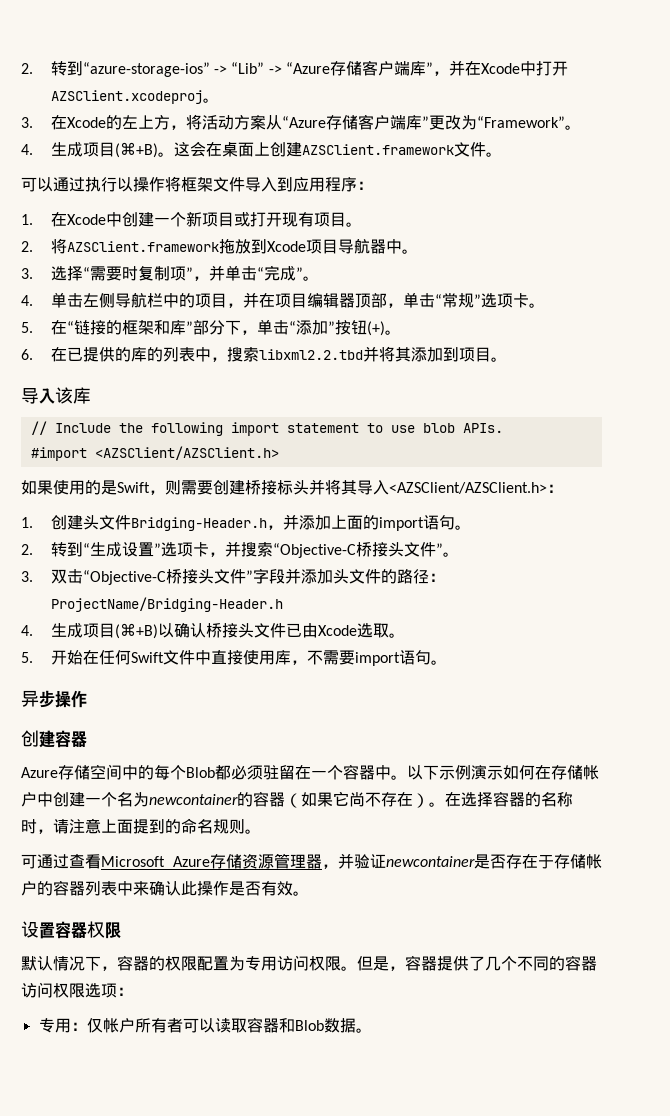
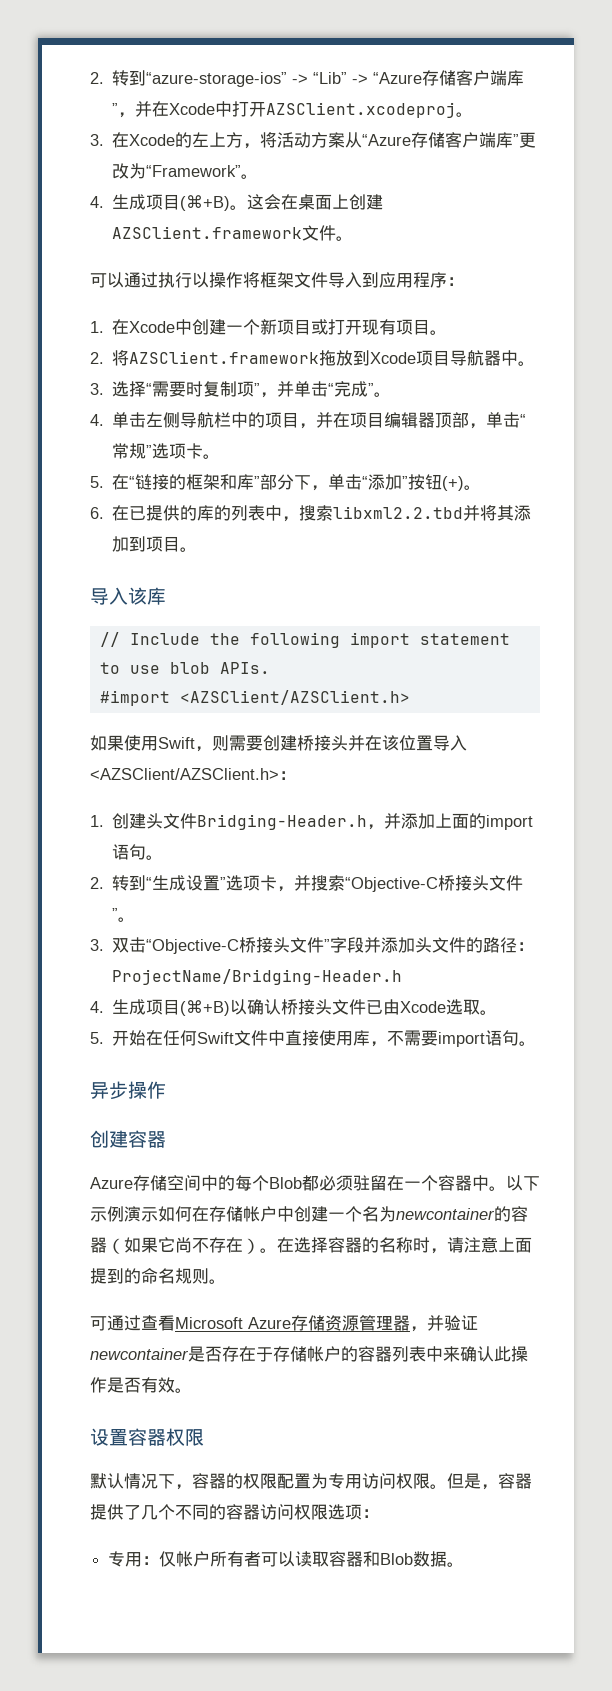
[85,480,117,495] 的是 -> (158, 743) none
[277,479,357,495] 标头并将其 -> [331,735,433,751] 头并在该位置

